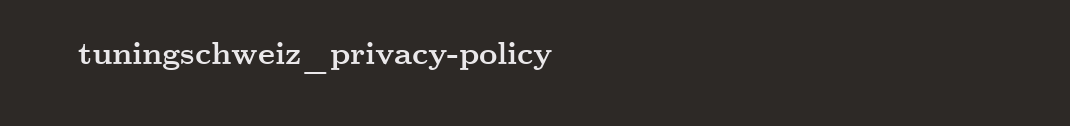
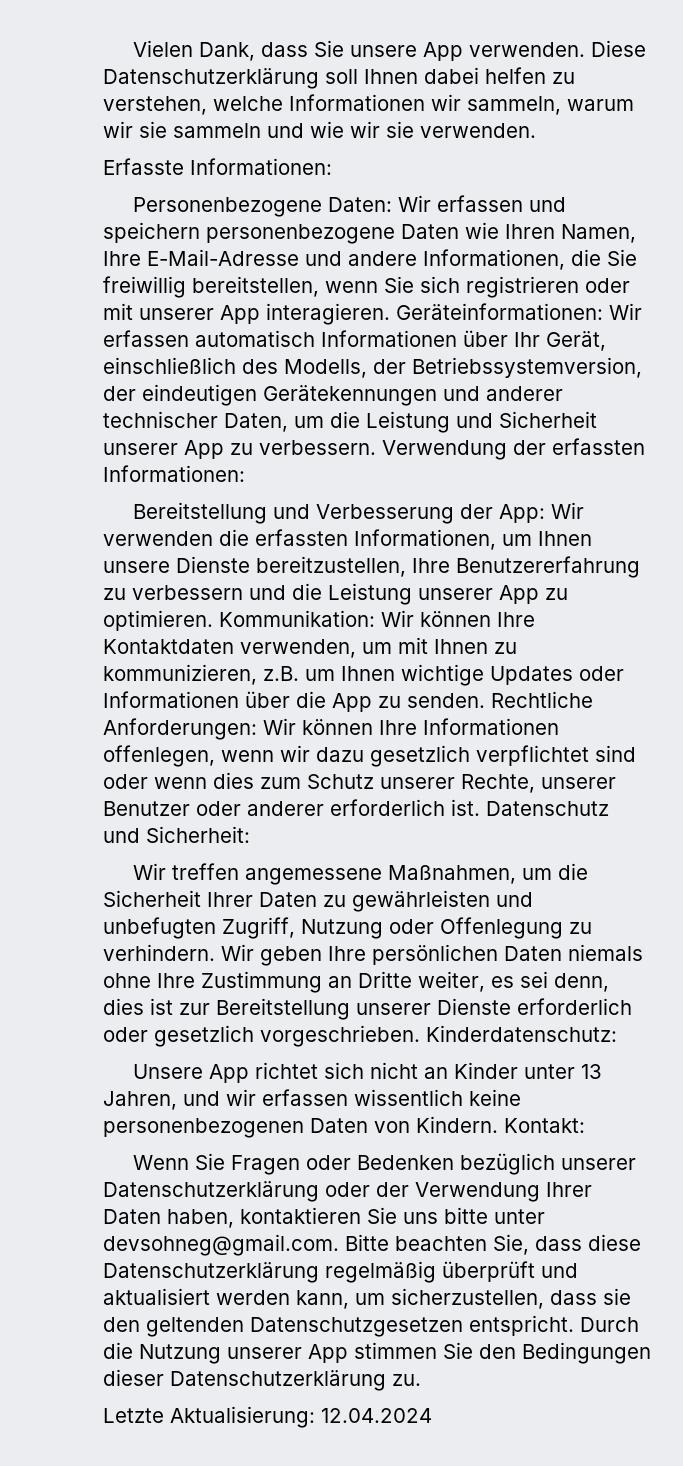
[78,42,552,74] tuningschweiz_privacy-policy -> [133,40,647,61] [103,67,575,89] [103,94,634,115] [103,121,536,138] [103,158,332,175] [133,195,567,217] [103,222,636,244] [103,249,637,270] [103,276,630,298] [103,303,642,325] [103,330,606,351] [103,357,642,378] [103,384,563,406] [103,411,597,433] [103,438,645,460] [103,465,245,482] [133,502,585,524] [103,529,592,550] [103,556,640,578] [103,583,568,605] [103,610,535,631] [103,637,517,658] [103,664,624,686] [103,691,593,712] [103,718,559,740] [103,745,636,767] [103,772,616,793] [103,799,609,816] [103,826,250,843] [133,863,589,885] [103,890,533,912] [103,917,592,939] [103,944,643,966] [103,971,609,993] [103,998,632,1020] [103,1025,617,1047] [133,1062,603,1083] [103,1089,521,1110] [103,1116,585,1138] [133,1153,637,1175] [103,1181,592,1202] [103,1207,545,1228] [103,1234,641,1256] [103,1261,578,1283] [103,1288,631,1309] [103,1315,639,1337] [103,1342,651,1364] [103,1369,421,1391] [103,1406,432,1428] Vielen Dank, dass Sie unsere App verwenden. Diese Datenschutzerklärung soll Ihnen dabei helfen zu verstehen, welche Informationen wir sammeln, warum wir sie sammeln und wie wir sie verwenden. // Erfasste Informationen: // Personenbezogene Daten: Wir erfassen und speichern personenbezogene Daten wie Ihren Namen, Ihre E-Mail-Adresse und andere Informationen, die Sie freiwillig bereitstellen, wenn Sie sich registrieren oder mit unserer App interagieren. Geräteinformationen: Wir erfassen automatisch Informationen über Ihr Gerät, einschließlich des Modells, der Betriebssystemversion, der eindeutigen Gerätekennungen und anderer technischer Daten, um die Leistung und Sicherheit unserer App zu verbessern. Verwendung der erfassten Informationen: // Bereitstellung und Verbesserung der App: Wir verwenden die erfassten Informationen, um Ihnen unsere Dienste bereitzustellen, Ihre Benutzererfahrung zu verbessern und die Leistung unserer App zu optimieren. Kommunikation: Wir können Ihre Kontaktdaten verwenden, um mit Ihnen zu kommunizieren, z.B. um Ihnen wichtige Updates oder Informationen über die App zu senden. Rechtliche Anforderungen: Wir können Ihre Informationen offenlegen, wenn wir dazu gesetzlich verpflichtet sind oder wenn dies zum Schutz unserer Rechte, unserer Benutzer oder anderer erforderlich ist. Datenschutz und Sicherheit: // Wir treffen angemessene Maßnahmen, um die Sicherheit Ihrer Daten zu gewährleisten und unbefugten Zugriff, Nutzung oder Offenlegung zu verhindern. Wir geben Ihre persönlichen Daten niemals ohne Ihre Zustimmung an Dritte weiter, es sei denn, dies ist zur Bereitstellung unserer Dienste erforderlich oder gesetzlich vorgeschrieben. Kinderdatenschutz: // Unsere App richtet sich nicht an Kinder unter 13 Jahren, und wir erfassen wissentlich keine personenbezogenen Daten von Kindern. Kontakt: // Wenn Sie Fragen oder Bedenken bezüglich unserer Datenschutzerklärung oder der Verwendung Ihrer Daten haben, kontaktieren Sie uns bitte unter devsohneg@gmail.com. Bitte beachten Sie, dass diese Datenschutzerklärung regelmäßig überprüft und aktualisiert werden kann, um sicherzustellen, dass sie den geltenden Datenschutzgesetzen entspricht. Durch die Nutzung unserer App stimmen Sie den Bedingungen dieser Datenschutzerklärung zu. // Letzte Aktualisierung: 12.04.2024

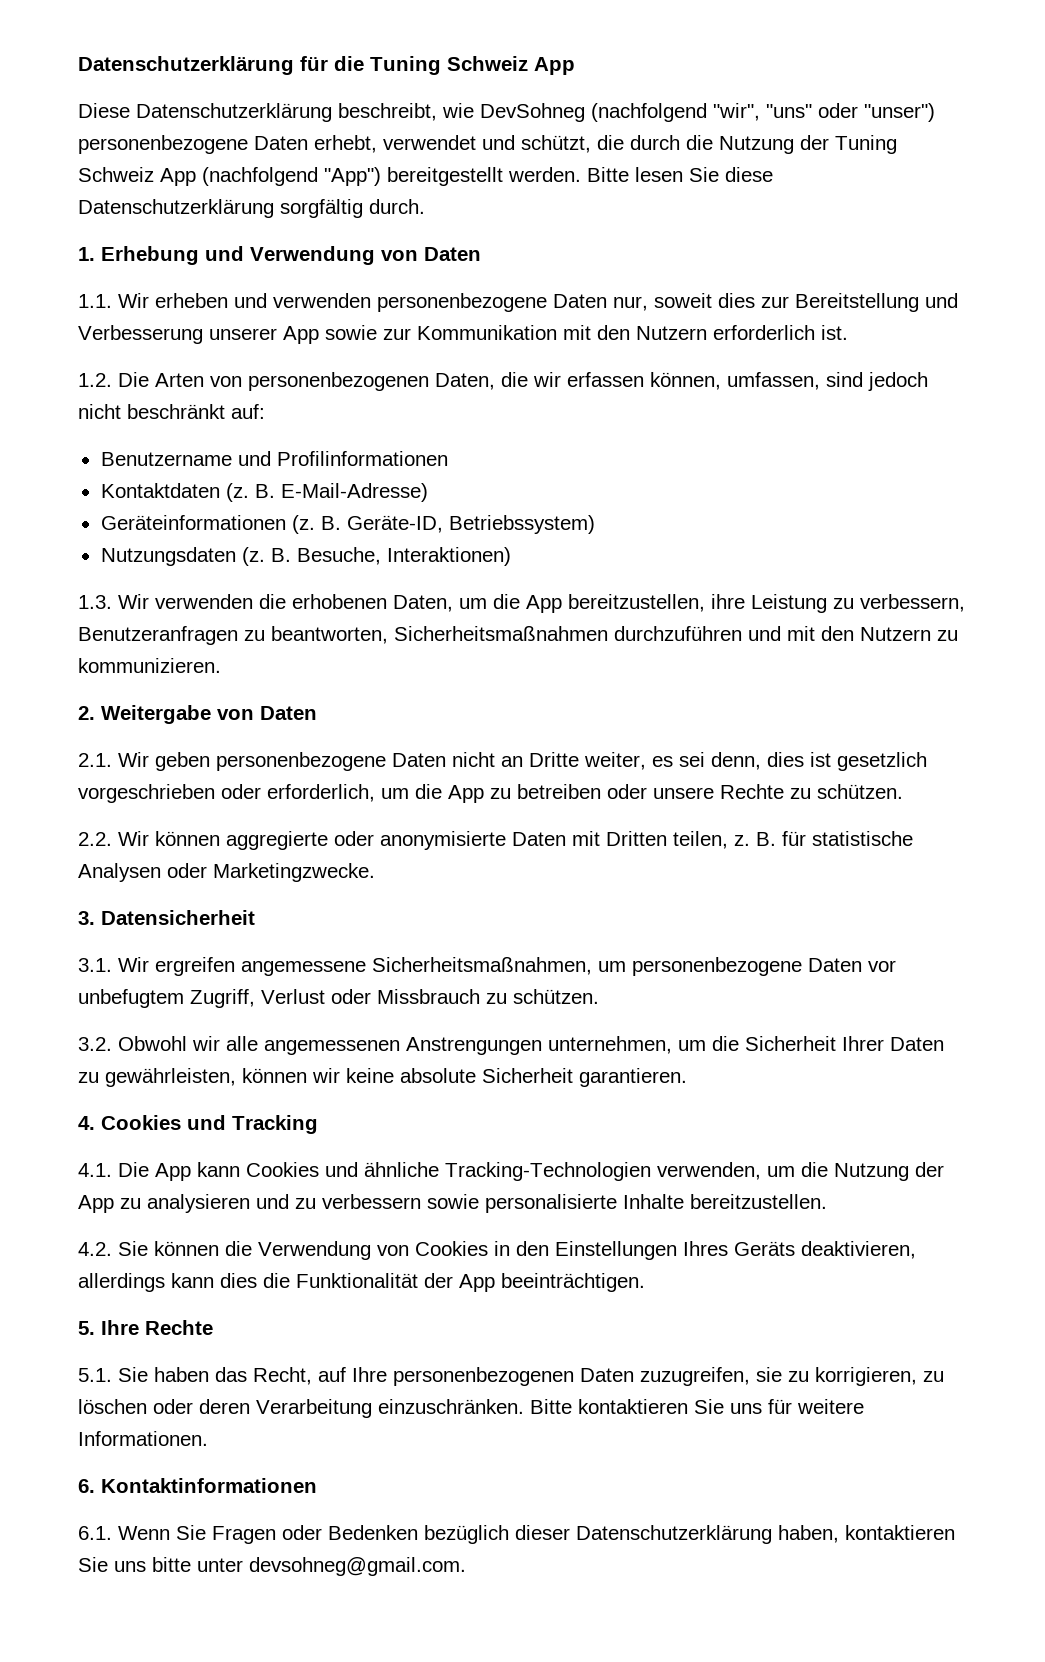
[133,40,586,61] Vielen Dank, dass Sie unsere App verwenden. -> [78,56,575,75] Datenschutzerklärung für die Tuning Schweiz App //
[325,67,575,84] [103,94,634,115] [103,121,536,138] [103,158,332,175] [133,195,567,217] [103,222,636,244] [103,249,637,270] [103,276,630,298] [103,303,642,325] [103,330,606,351] [103,357,642,378] [103,384,563,406] [103,411,597,433] [103,438,645,460] [103,465,245,482] [133,502,585,524] [103,529,592,550] [103,556,640,578] [103,583,568,605] [103,610,535,631] [103,637,517,658] [103,664,624,686] [103,691,593,712] [103,718,559,740] [103,745,636,767] [103,772,616,793] [103,799,609,816] [103,826,250,843] [133,863,589,885] [103,890,533,912] [103,917,592,939] [103,944,643,966] [103,971,322,993] soll Ihnen dabei helfen zu verstehen, welche Informationen wir sammeln, warum wir sie sammeln und wie wir sie verwenden. // Erfasste Informationen: // Personenbezogene Daten: Wir erfassen und speichern personenbezogene Daten wie Ihren Namen, Ihre E-Mail-Adresse und andere Informationen, die Sie freiwillig bereitstellen, wenn Sie sich registrieren oder mit unserer App interagieren. Geräteinformationen: Wir erfassen automatisch Informationen über Ihr Gerät, einschließlich des Modells, der Betriebssystemversion, der eindeutigen Gerätekennungen und anderer technischer Daten, um die Leistung und Sicherheit unserer App zu verbessern. Verwendung der erfassten Informationen: // Bereitstellung und Verbesserung der App: Wir verwenden die erfassten Informationen, um Ihnen unsere Dienste bereitzustellen, Ihre Benutzererfahrung zu verbessern und die Leistung unserer App zu optimieren. Kommunikation: Wir können Ihre Kontaktdaten verwenden, um mit Ihnen zu kommunizieren, z.B. um Ihnen wichtige Updates oder Informationen über die App zu senden. Rechtliche Anforderungen: Wir können Ihre Informationen offenlegen, wenn wir dazu gesetzlich verpflichtet sind oder wenn dies zum Schutz unserer Rechte, unserer Benutzer oder anderer erforderlich ist. Datenschutz und Sicherheit: // Wir treffen angemessene Maßnahmen, um die Sicherheit Ihrer Daten zu gewährleisten und unbefugten Zugriff, Nutzung oder Offenlegung zu verhindern. Wir geben Ihre persönlichen Daten niemals ohne Ihre Zustimmung -> [338,103,935,122] [78,135,897,154] [78,167,773,186] [78,199,425,218] [78,246,481,265] [78,293,958,312] [78,325,848,344] [78,372,928,391] [78,404,265,419] [100,451,448,466] [100,483,428,502] [100,515,595,534] [100,547,511,566] [78,594,965,613] [78,626,958,645] [78,658,221,673] [78,705,317,724] [78,752,495,771] beschreibt, wie DevSohneg (nachfolgend "wir", "uns" oder "unser") personenbezogene Daten erhebt, verwendet und schützt, die durch die Nutzung der Tuning Schweiz App (nachfolgend "App") bereitgestellt werden. Bitte lesen Sie diese Datenschutzerklärung sorgfältig durch. // 1. Erhebung und Verwendung von Daten // 1.1. Wir erheben und verwenden personenbezogene Daten nur, soweit dies zur Bereitstellung und Verbesserung unserer App sowie zur Kommunikation mit den Nutzern erforderlich ist. // 1.2. Die Arten von personenbezogenen Daten, die wir erfassen können, umfassen, sind jedoch nicht beschränkt auf: // Benutzername und Profilinformationen // Kontaktdaten (z. B. E-Mail-Adresse) // Geräteinformationen (z. B. Geräte-ID, Betriebssystem) // Nutzungsdaten (z. B. Besuche, Interaktionen) // 1.3. Wir verwenden die erhobenen Daten, um die App bereitzustellen, ihre Leistung zu verbessern, Benutzeranfragen zu beantworten, Sicherheitsmaßnahmen durchzuführen und mit den Nutzern zu kommunizieren. // 2. Weitergabe von Daten // 2.1. Wir geben personenbezogene Daten nicht
[179,998,632,1020] [103,1025,617,1047] [133,1062,603,1083] [103,1089,521,1110] [103,1116,585,1138] zur Bereitstellung unserer Dienste erforderlich oder gesetzlich vorgeschrieben. Kinderdatenschutz: // Unsere App richtet sich nicht an Kinder unter 13 Jahren, und wir erfassen wissentlich keine personenbezogenen Daten von Kindern. Kontakt: // -> [837,752,927,771] [78,784,903,803] [78,831,913,850] [78,863,375,882] [78,910,255,925] [78,957,896,976] [78,989,599,1008] [78,1036,944,1055] [78,1068,687,1087] [78,1115,318,1134] [78,1162,944,1181] [78,1194,827,1213] [78,1241,916,1260] [78,1273,645,1292] [78,1320,213,1335] [78,1367,944,1386] [78,1399,864,1418] [78,1431,208,1446] [78,1478,317,1493] [78,1526,112,1540] gesetzlich vorgeschrieben oder erforderlich, um die App zu betreiben oder unsere Rechte zu schützen. // 2.2. Wir können aggregierte oder anonymisierte Daten mit Dritten teilen, z. B. für statistische Analysen oder Marketingzwecke. // 3. Datensicherheit // 3.1. Wir ergreifen angemessene Sicherheitsmaßnahmen, um personenbezogene Daten vor unbefugtem Zugriff, Verlust oder Missbrauch zu schützen. // 3.2. Obwohl wir alle angemessenen Anstrengungen unternehmen, um die Sicherheit Ihrer Daten zu gewährleisten, können wir keine absolute Sicherheit garantieren. // 4. Cookies und Tracking // 4.1. Die App kann Cookies und ähnliche Tracking-Technologien verwenden, um die Nutzung der App zu analysieren und zu verbessern sowie personalisierte Inhalte bereitzustellen. // 4.2. Sie können die Verwendung von Cookies in den Einstellungen Ihres Geräts deaktivieren, allerdings kann dies die Funktionalität der App beeinträchtigen. // 5. Ihre Rechte // 5.1. Sie haben das Recht, auf Ihre personenbezogenen Daten zuzugreifen, sie zu korrigieren, zu löschen oder deren Verarbeitung einzuschränken. Bitte kontaktieren Sie uns für weitere Informationen. // 6. Kontaktinformationen // 6.1.
[561,1158,637,1170] [103,1181,592,1202] [103,1209,161,1224] unserer Datenschutzerklärung oder der Verwendung Ihrer Daten -> [515,1525,772,1544] dieser Datenschutzerklärung
[345,1234,641,1255] [103,1261,578,1283] [103,1288,631,1309] [103,1315,639,1337] [103,1342,651,1364] [103,1369,421,1391] [103,1406,432,1428] Bitte beachten Sie, dass diese Datenschutzerklärung regelmäßig überprüft und aktualisiert werden kann, um sicherzustellen, dass sie den geltenden Datenschutzgesetzen entspricht. Durch die Nutzung unserer App stimmen Sie den Bedingungen dieser Datenschutzerklärung zu. // Letzte Aktualisierung: 12.04.2024 -> (466, 1566) none

